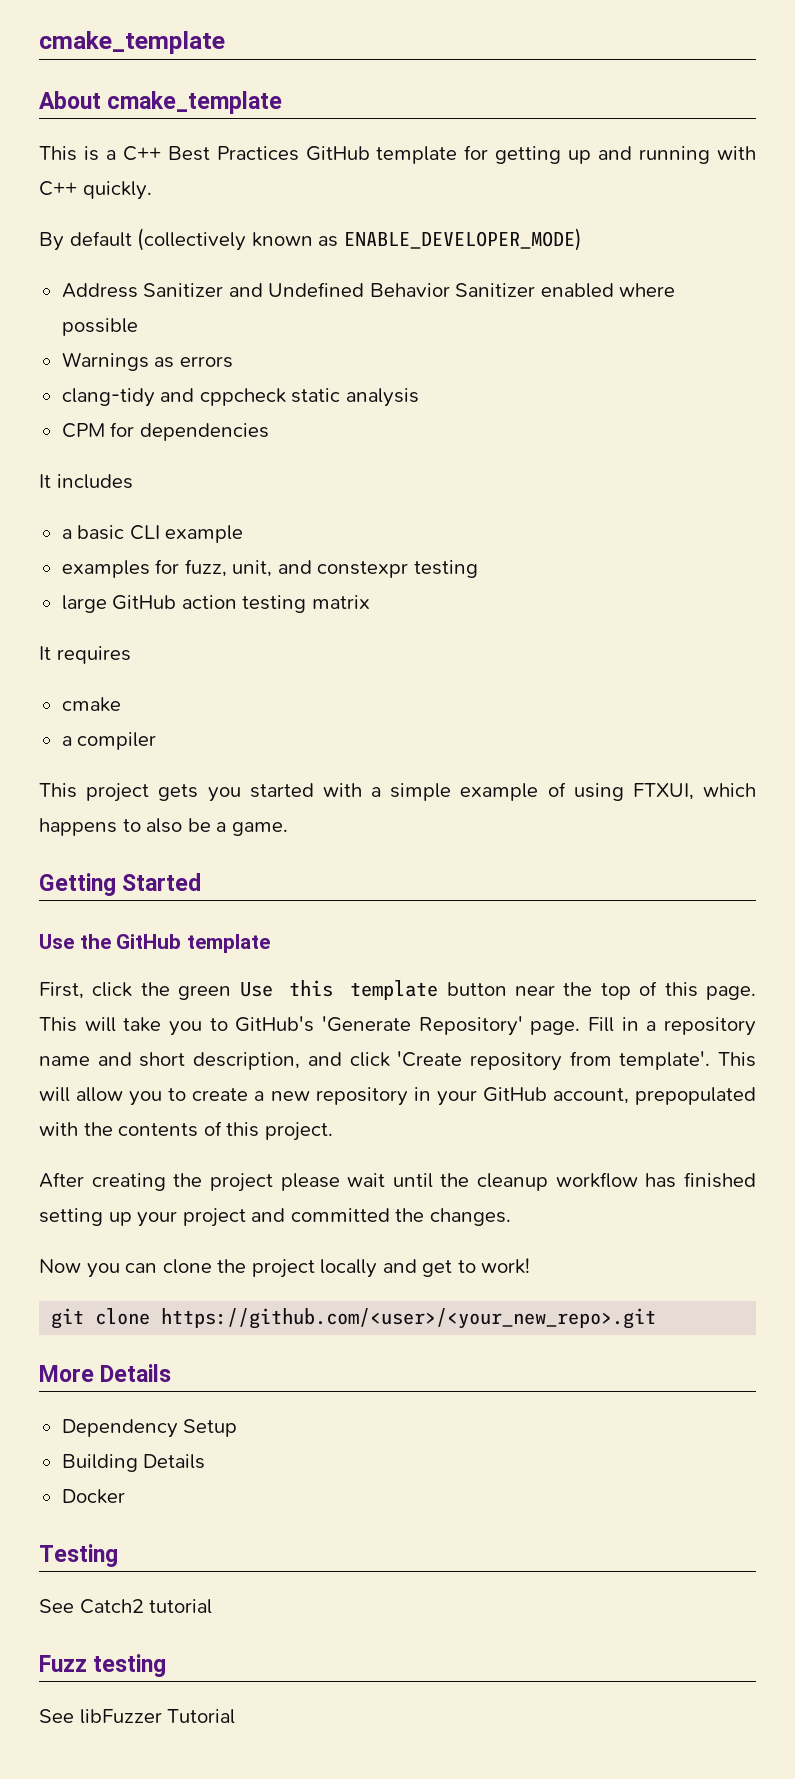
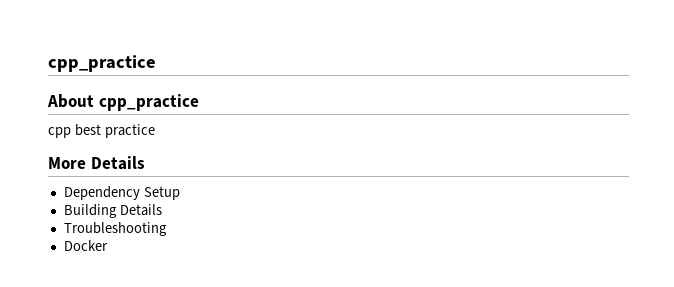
[39,31,225,54] cmake_template -> [48,55,156,72] cpp_practice
[107,91,283,114] [39,145,756,164] [39,181,152,200] [39,228,582,251] [61,282,676,298] [61,318,138,336] [61,352,233,371] [61,388,419,407] [61,422,269,441] [39,474,133,489] [61,525,244,543] [61,559,478,578] [61,595,370,613] [39,646,131,664] [61,697,121,712] [61,732,157,750] [39,782,756,802] [39,818,288,836] [39,873,202,896] [39,934,271,953] [39,980,757,1000] [39,1016,756,1036] [39,1051,757,1071] [39,1087,756,1106] [39,1121,333,1141] [39,1172,756,1192] [39,1208,511,1227] [39,1258,531,1278] [51,1308,657,1329] cmake_template // This is a C++ Best Practices GitHub template for getting up and running with C++ quickly. // By default (collectively known as ENABLE_DEVELOPER_MODE) // Address Sanitizer and Undefined Behavior Sanitizer enabled where possible // Warnings as errors // clang-tidy and cppcheck static analysis // CPM for dependencies // It includes // a basic CLI example // examples for fuzz, unit, and constexpr testing // large GitHub action testing matrix // It requires // cmake // a compiler // This project gets you started with a simple example of using FTXUI, which happens to also be a game. // Getting Started // Use the GitHub template // First, click the green Use this template button near the top of this page. This will take you to GitHub's 'Generate Repository' page. Fill in a repository name and short description, and click 'Create repository from template'. This will allow you to create a new repository in your GitHub account, prepopulated with the contents of this project. // After creating the project please wait until the cleanup workflow has finished setting up your project and committed the changes. // Now you can clone the project locally and get to work! // git clone https://github.com/<user>/<your_new_repo>.git -> [98,94,199,111] [48,124,155,138] cpp_practice // cpp best practice
(206, 1461) none -> [63,222,167,236] // Troubleshooting
[39,1544,118,1567] [39,1599,213,1614] [39,1654,167,1677] [39,1709,236,1724] // Testing // See Catch2 tutorial // Fuzz testing // See libFuzzer Tutorial -> (108, 245) none

